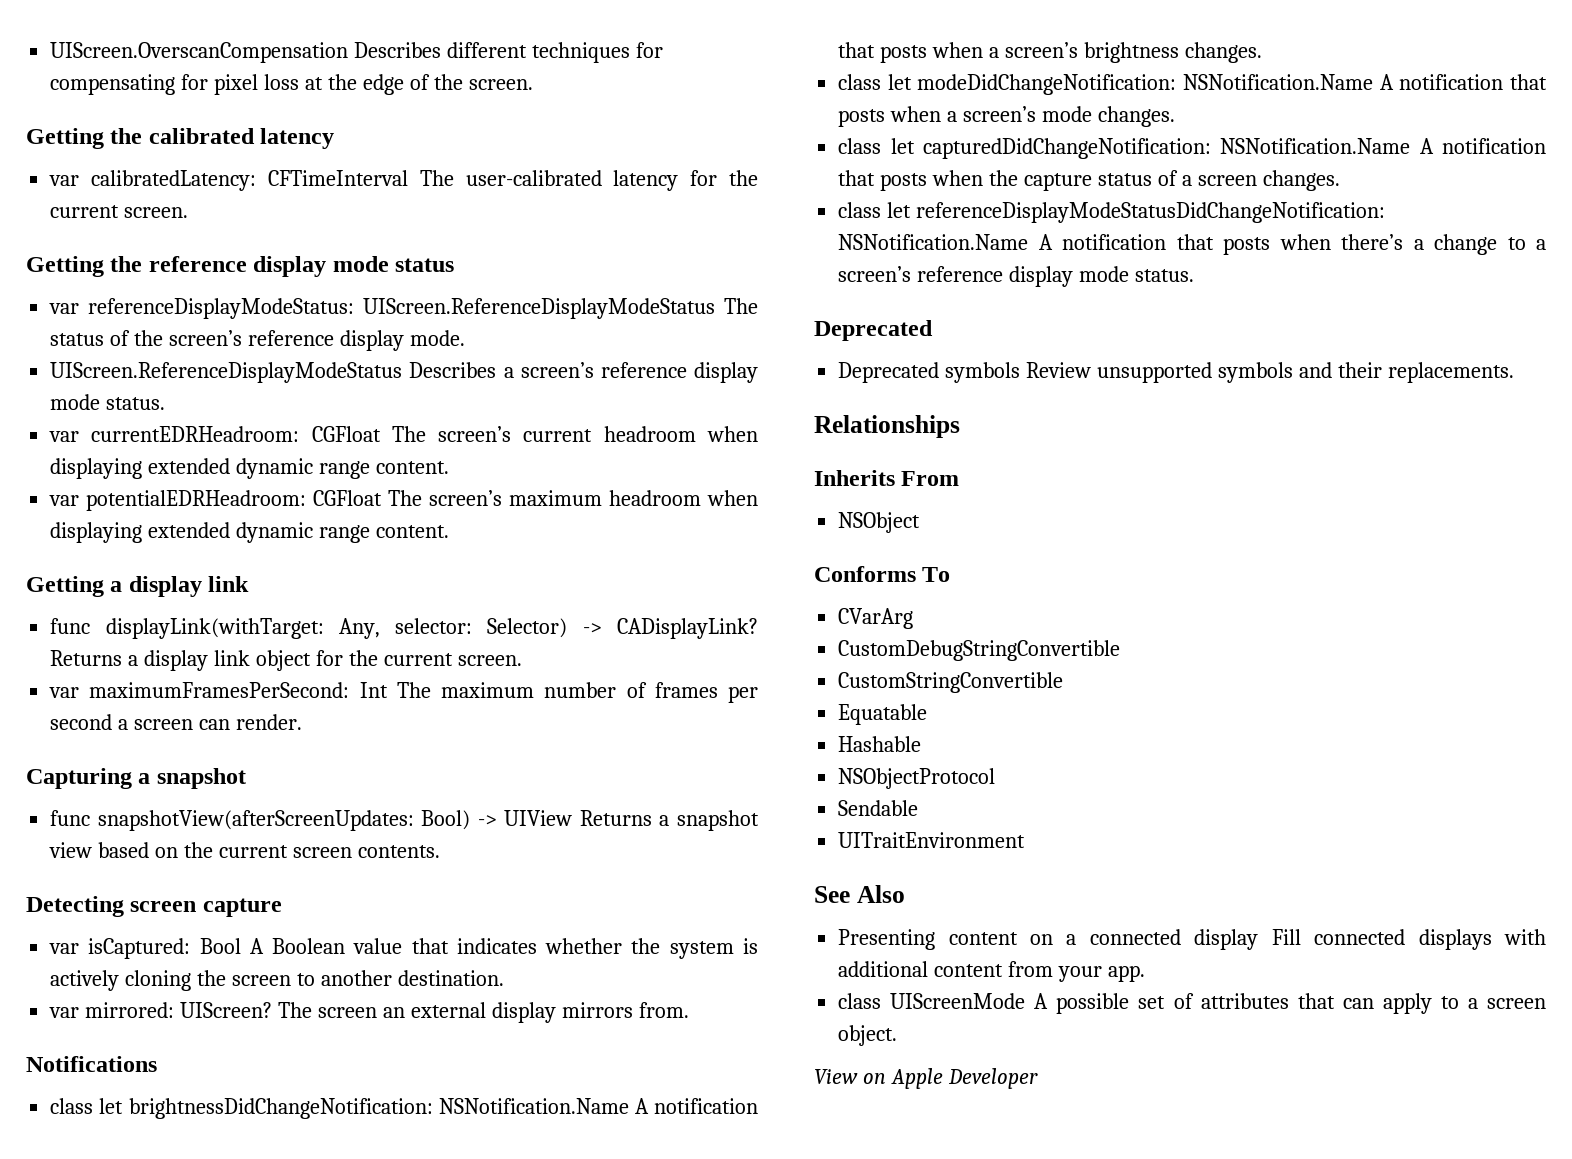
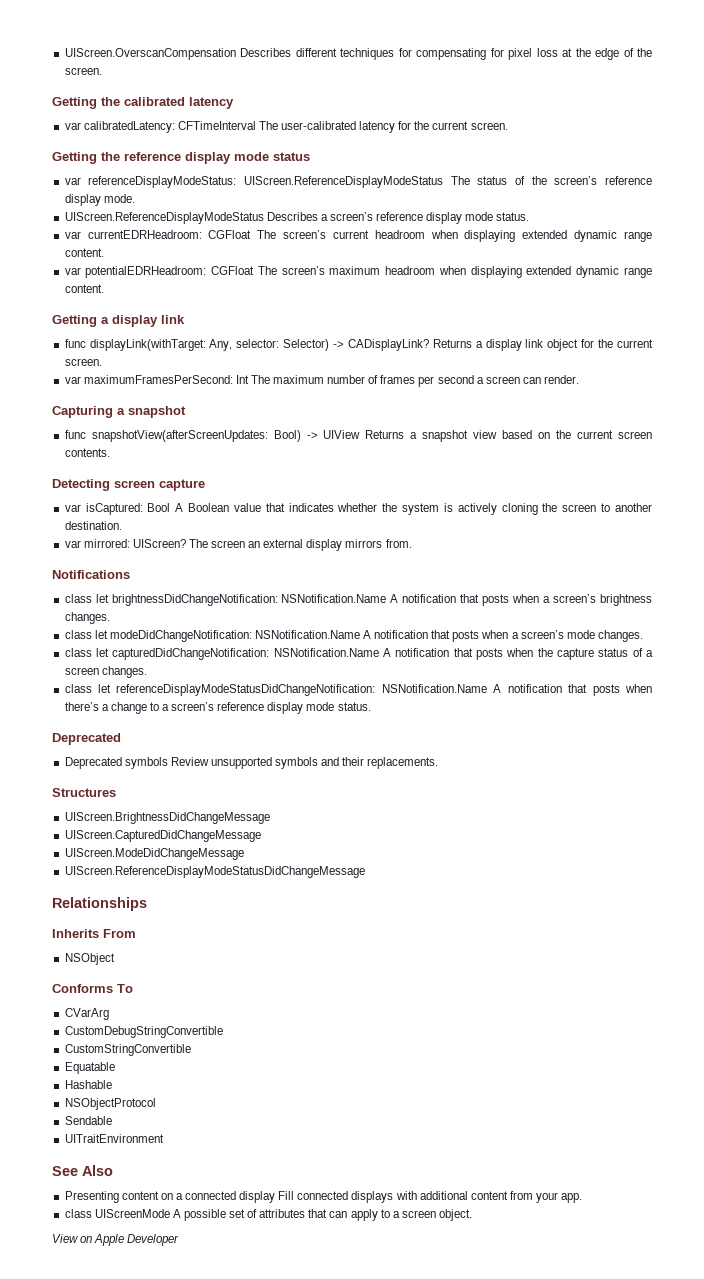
(1514, 372) none -> [52,788,116,797] [64,812,270,824] [64,830,261,842] [64,848,244,860] [64,866,365,878] // Structures // UIScreen.BrightnessDidChangeMessage // UIScreen.CapturedDidChangeMessage // UIScreen.ModeDidChangeMessage // UIScreen.ReferenceDisplayModeStatusDidChangeMessage

